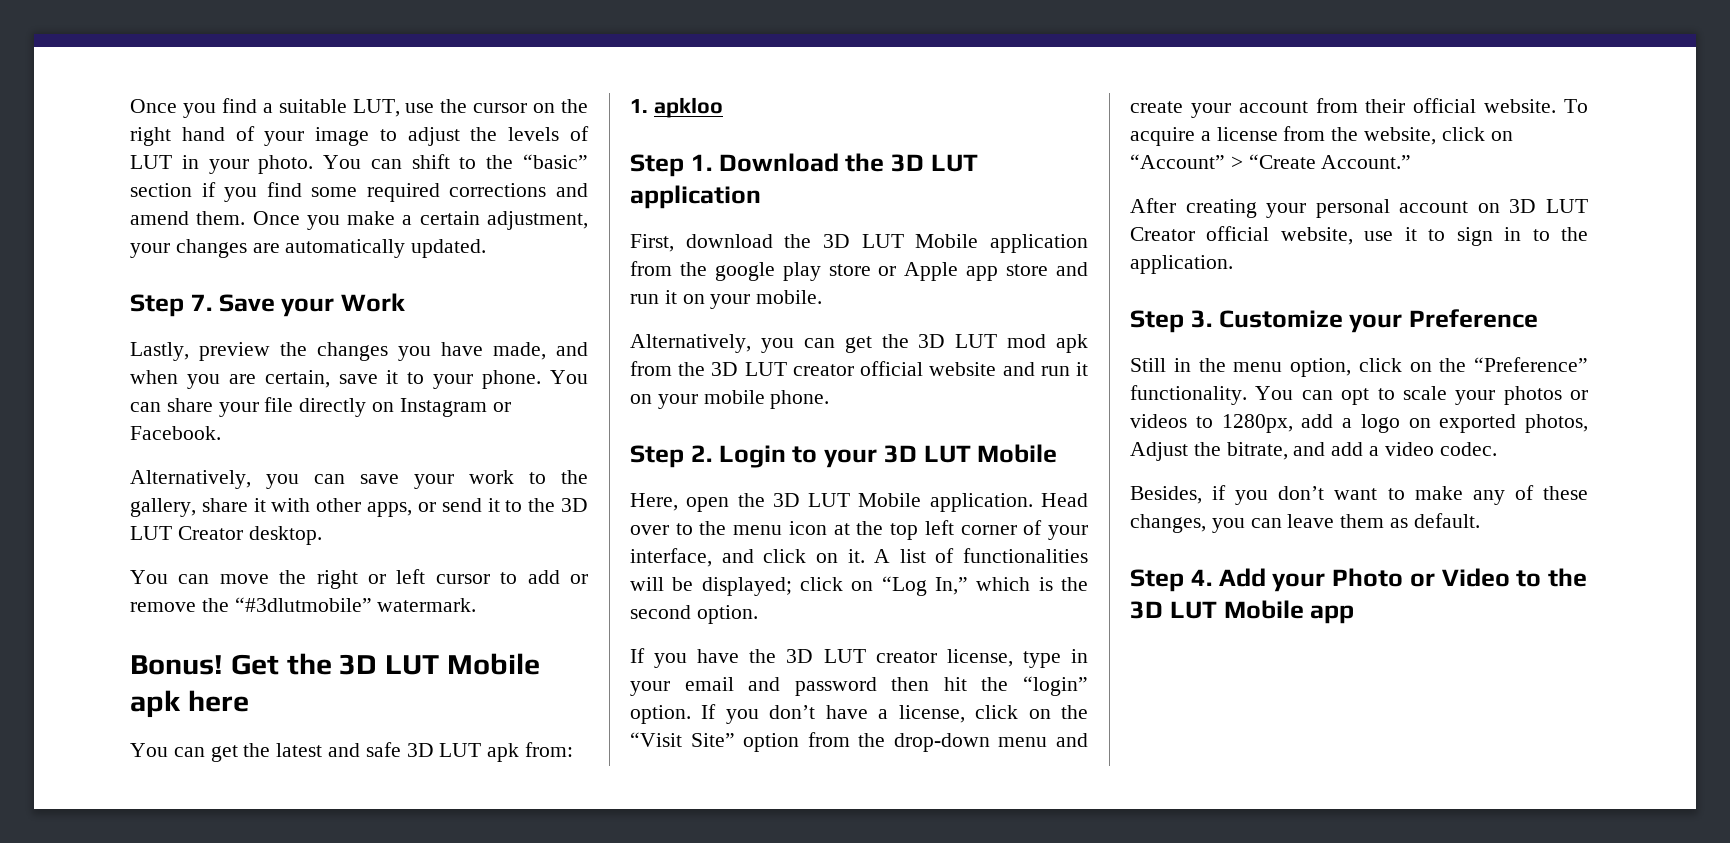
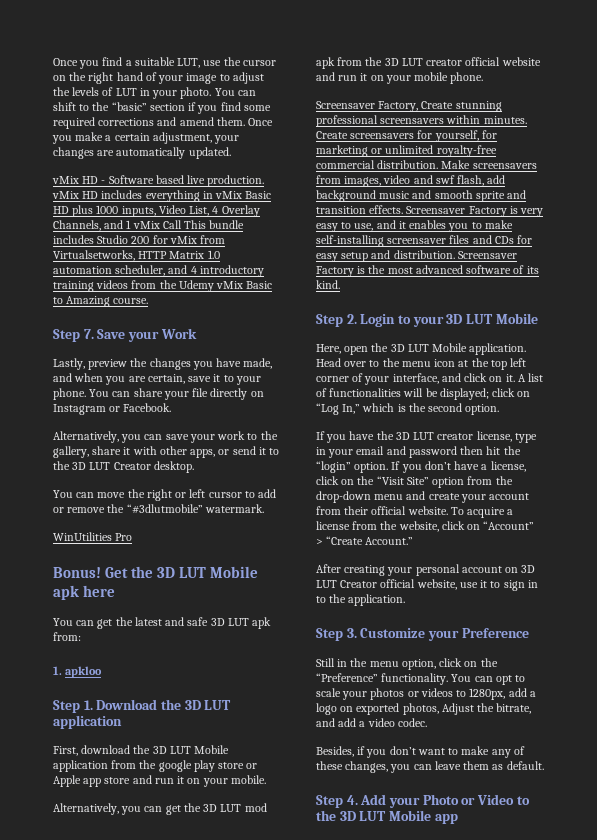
(487, 248) none -> [52,175,265,187] [52,190,272,202] [53,205,260,217] [53,220,245,231] [53,235,226,244] [53,250,220,261] [53,265,264,277] [53,280,273,292] [53,296,149,307] // vMix HD - Software based live production. vMix HD includes everything in vMix Basic HD plus 1000 inputs, Video List, 4 Overlay Channels, and 1 vMix Call This bundle includes Studio 200 for vMix from Virtualsetworks, HTTP Matrix 1.0 automation scheduler, and 4 introductory training videos from the Udemy vMix Basic to Amazing course.
(477, 605) none -> [53,532,133,541] // WinUtilities Pro
(830, 399) none -> [316,101,502,112] [316,115,527,127] [316,130,497,142] [316,145,497,157] [316,160,537,169] [316,175,506,187] [316,190,527,202] [316,205,544,217] [316,220,513,232] [316,235,533,247] [316,250,517,262] [316,265,539,277] [316,280,340,289] // Screensaver Factory, Create stunning professional screensavers within minutes. Create screensavers for yourself, for marketing or unlimited royalty-free commercial distribution. Make screensavers from images, video and swf flash, add background music and smooth sprite and transition effects. Screensaver Factory is very easy to use, and it enables you to make self-installing screensaver files and CDs for easy setup and distribution. Screensaver Factory is the most advanced software of its kind.

